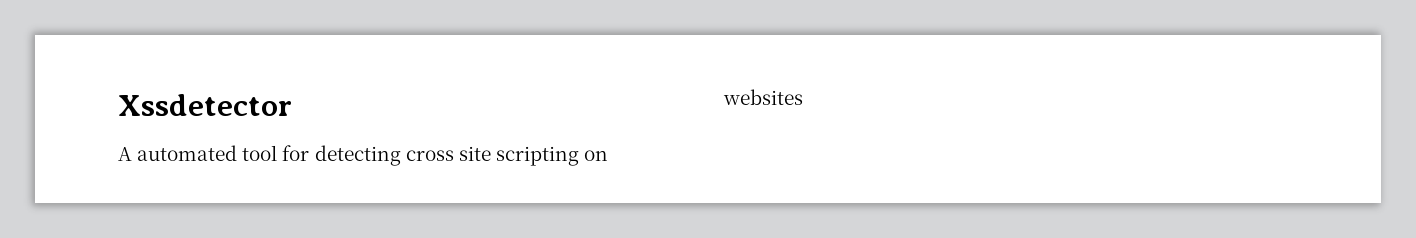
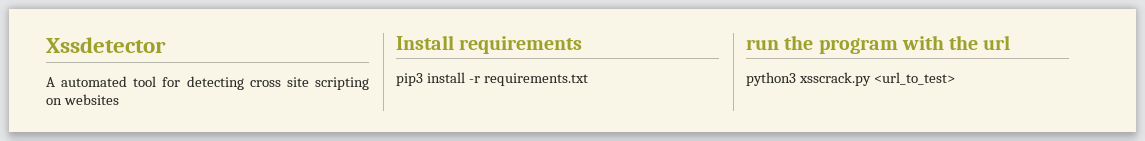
(803, 97) none -> [396,35,583,54] [396,72,588,86] [746,35,1011,54] [746,72,955,86] // Install requirements // pip3 install -r requirements.txt // run the program with the url // python3 xsscrack.py <url_to_test>

